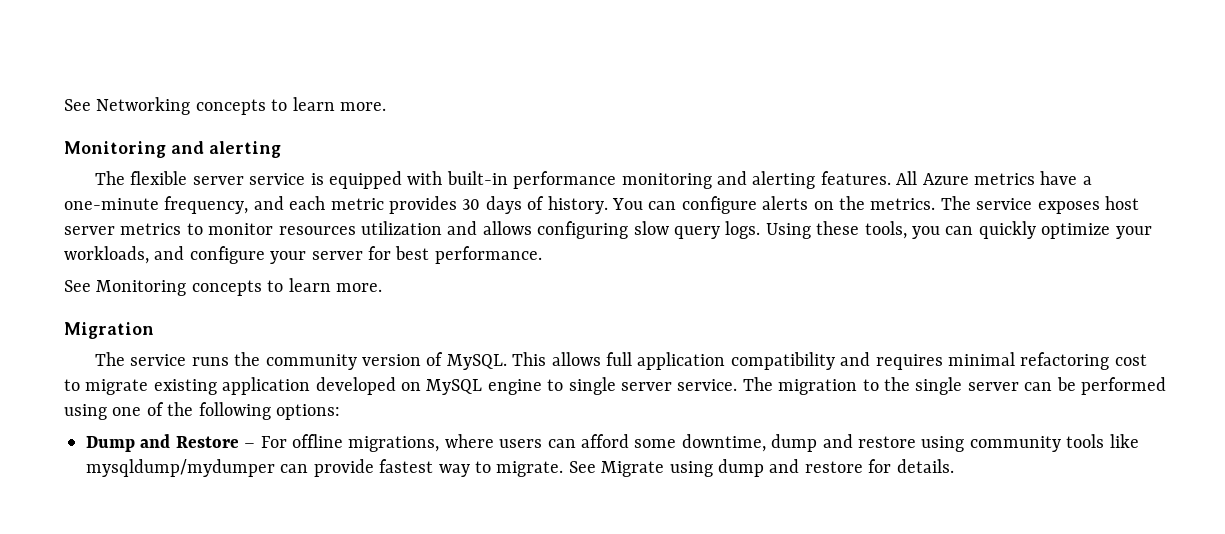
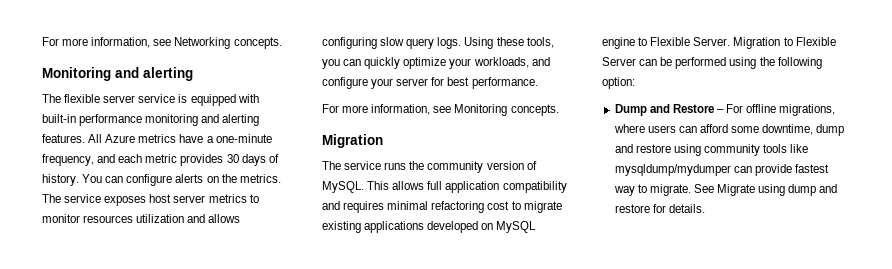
[64,97,386,115] See Networking concepts to learn more. -> [42,37,282,49] For more information, see Networking concepts.
[64,278,382,296] See Monitoring concepts to learn more. -> [322,104,559,116] For more information, see Monitoring concepts.
[222,377,311,395] application -> [364,221,425,233] applications
[568,377,1019,395] single server service. The migration to the single server -> [650,37,836,49] [602,57,636,66] Flexible Server. Migration to Flexible Server
[112,402,164,416] one of -> (757, 63) none
[276,404,340,420] options: -> [602,77,635,89] option:

